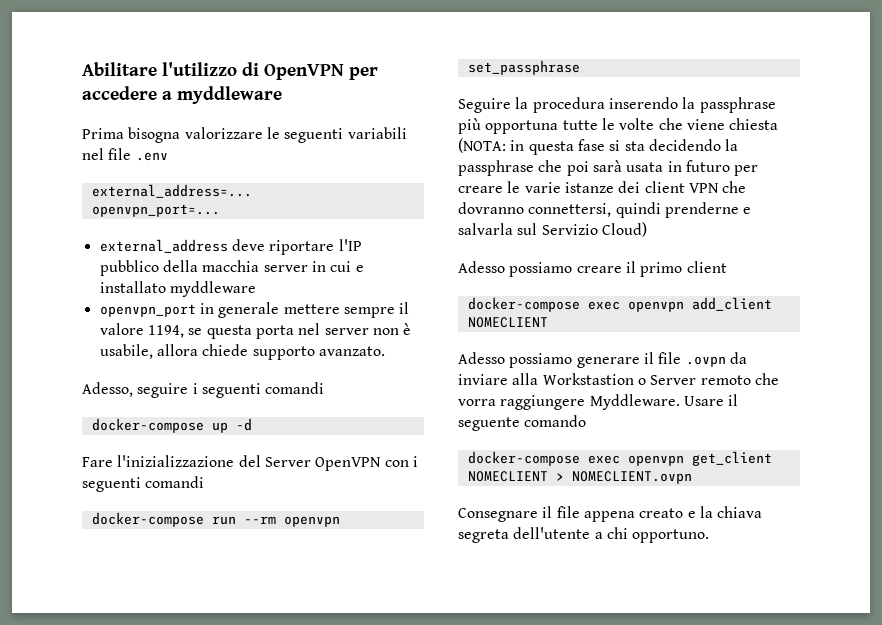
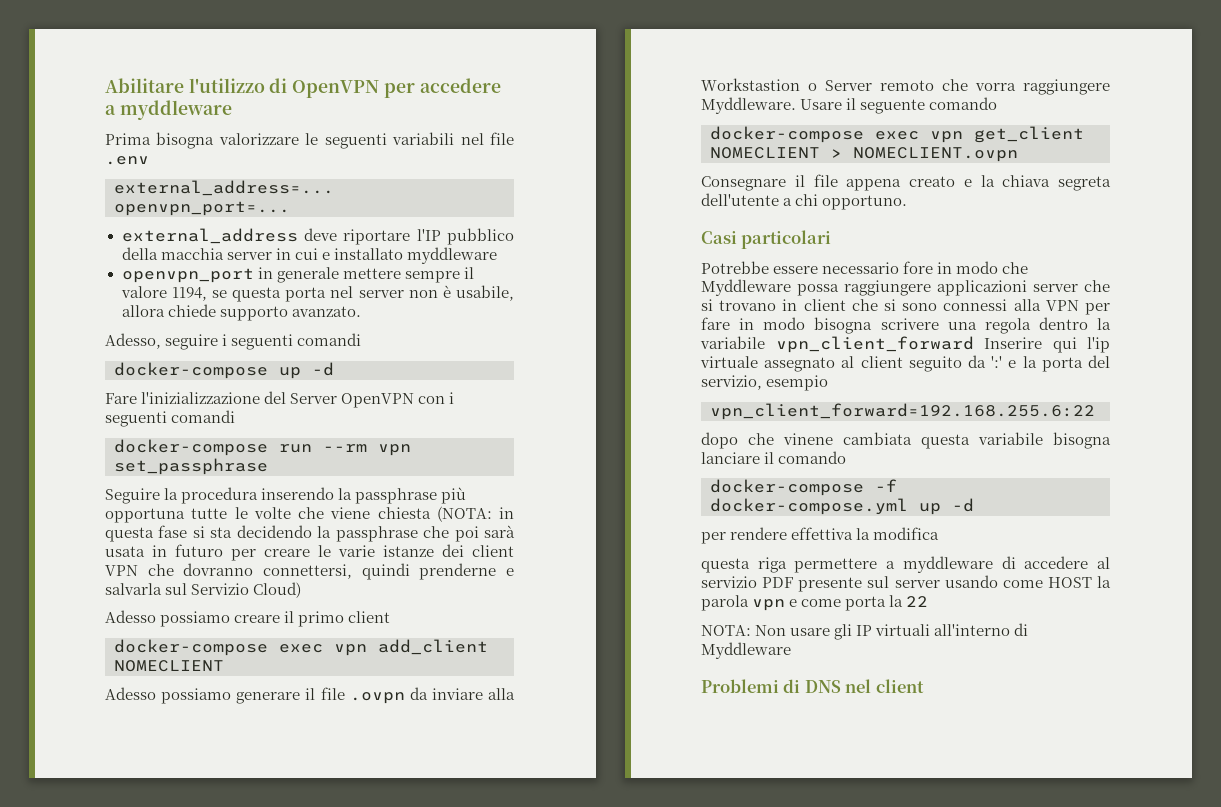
[283,516,340,527] openvpn -> [378,444,411,456] vpn
[627,301,684,312] openvpn -> [334,644,367,656] vpn
[627,455,684,466] openvpn -> [930,131,963,143] vpn
(710, 536) none -> [701,230,832,249] [701,261,1029,274] [701,279,1110,296] [701,299,1110,315] [701,317,1111,334] [700,336,1110,353] [700,355,1110,372] [701,375,829,391] [710,403,1095,420] [701,432,1111,449] [701,451,847,464] [710,479,897,496] [710,498,974,515] [701,527,940,544] [701,556,1110,573] [701,575,1111,592] [701,595,929,611] [701,623,1029,640] [701,642,791,659] [701,679,924,693] // Casi particolari // Potrebbe essere necessario fore in modo che Myddleware possa raggiungere applicazioni server che si trovano in client che si sono connessi alla VPN per fare in modo bisogna scrivere una regola dentro la variabile vpn_client_forward Inserire qui l'ip virtuale assegnato al client seguito da ':' e la porta del servizio, esempio // vpn_client_forward=192.168.255.6:22 // dopo che vinene cambiata questa variabile bisogna lanciare il comando // docker-compose -f docker-compose.yml up -d // per rendere effettiva la modifica // questa riga permettere a myddleware di accedere al servizio PDF presente sul server usando come HOST la parola vpn e come porta la 22 // NOTA: Non usare gli IP virtuali all'interno di Myddleware // Problemi di DNS nel client

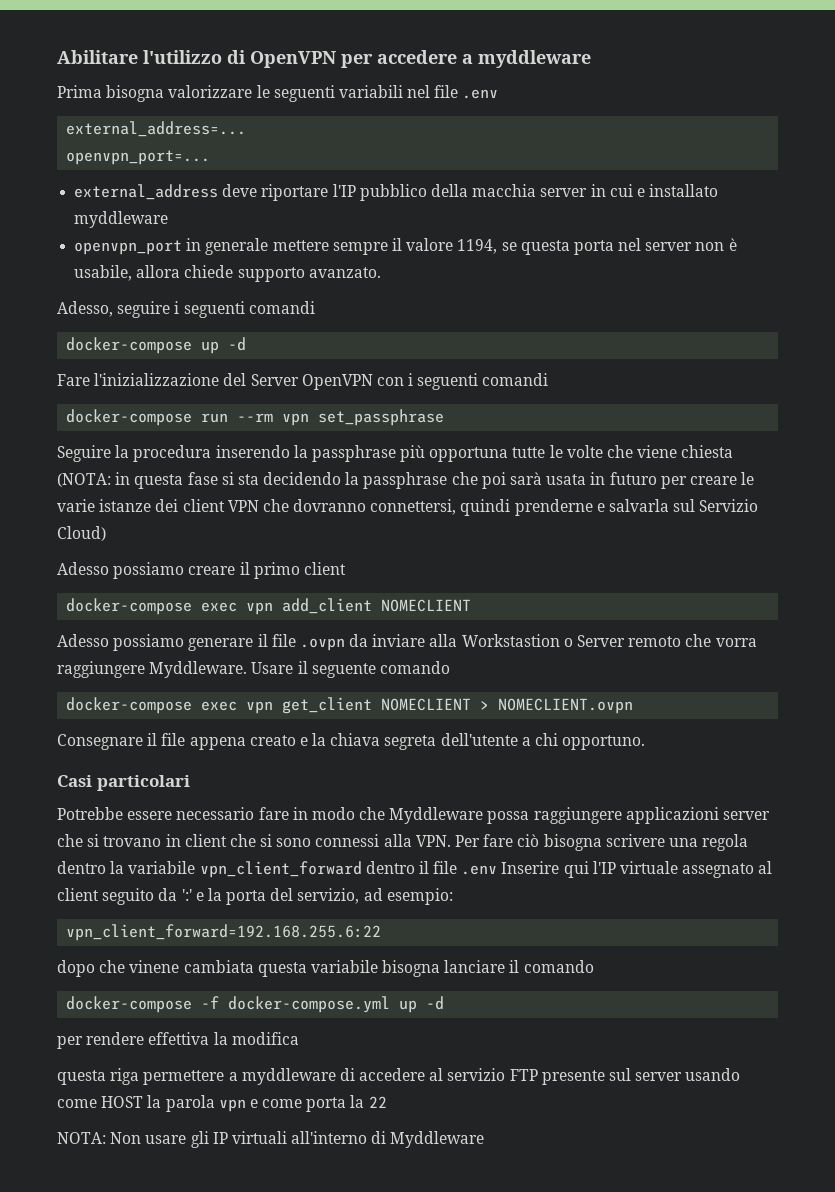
[903,261,934,274] fore -> [258,807,289,820] fare
[1045,300,1110,315] [701,317,806,330] VPN per fare in modo -> [415,834,540,847] VPN. Per fare ciò
(974, 344) none -> [365,861,498,875] dentro il file .env
[1087,337,1110,353] l'ip -> [592,861,616,874] l'IP
[766,375,829,391] esempio -> [363,888,453,905] ad esempio:
[762,577,794,588] PDF -> [509,1069,538,1081] FTP
[701,679,924,693] // Problemi di DNS nel client -> (485, 1139) none

